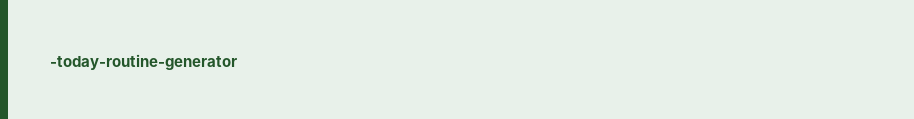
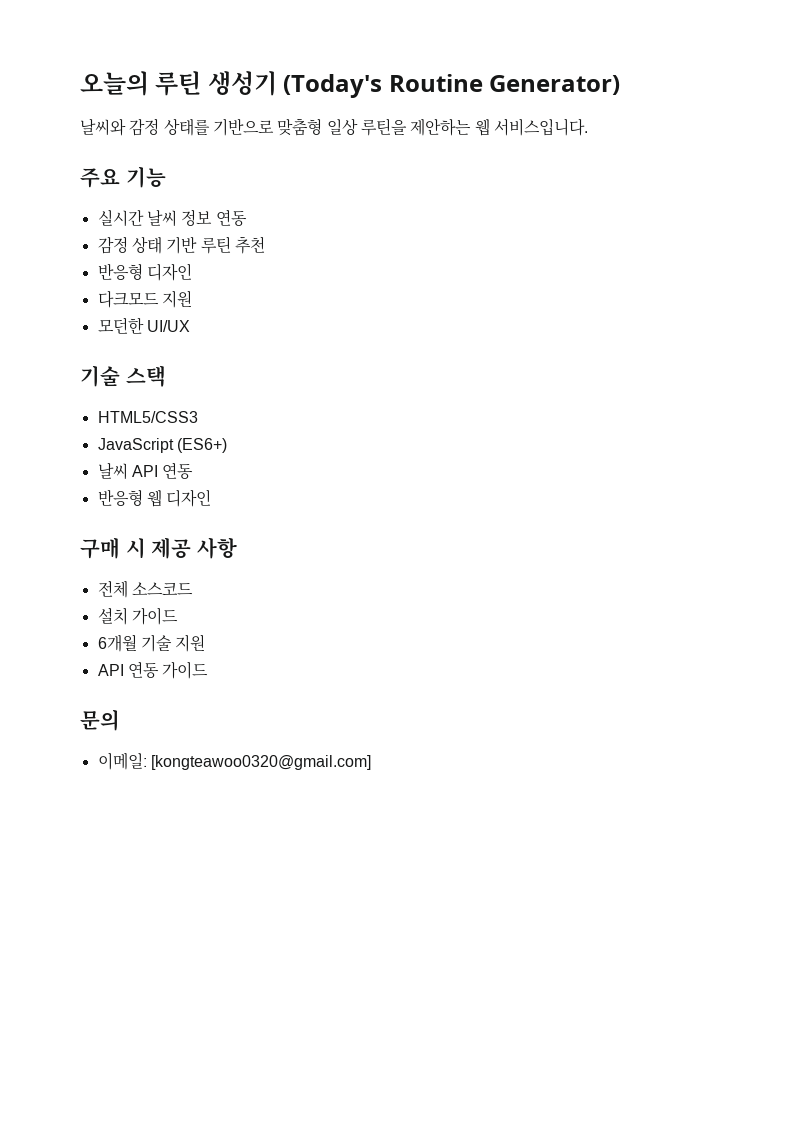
[50,54,237,70] -today-routine-generator -> [80,71,621,98] [80,118,588,136] [80,166,166,188] [97,209,247,226] [97,236,265,254] [97,263,192,281] [97,290,192,308] [97,317,190,334] [80,365,166,387] [97,411,198,423] [97,438,227,453] [97,462,194,479] [97,489,212,507] [80,537,237,559] [97,580,193,598] [97,607,178,625] [97,634,206,652] [97,661,209,679] [80,709,120,731] [97,752,371,770] 오늘의 루틴 생성기 (Today's Routine Generator) // 날씨와 감정 상태를 기반으로 맞춤형 일상 루틴을 제안하는 웹 서비스입니다. // 주요 기능 // 실시간 날씨 정보 연동 // 감정 상태 기반 루틴 추천 // 반응형 디자인 // 다크모드 지원 // 모던한 UI/UX // 기술 스택 // HTML5/CSS3 // JavaScript (ES6+) // 날씨 API 연동 // 반응형 웹 디자인 // 구매 시 제공 사항 // 전체 소스코드 // 설치 가이드 // 6개월 기술 지원 // API 연동 가이드 // 문의 // 이메일: [kongteawoo0320@gmail.com]

